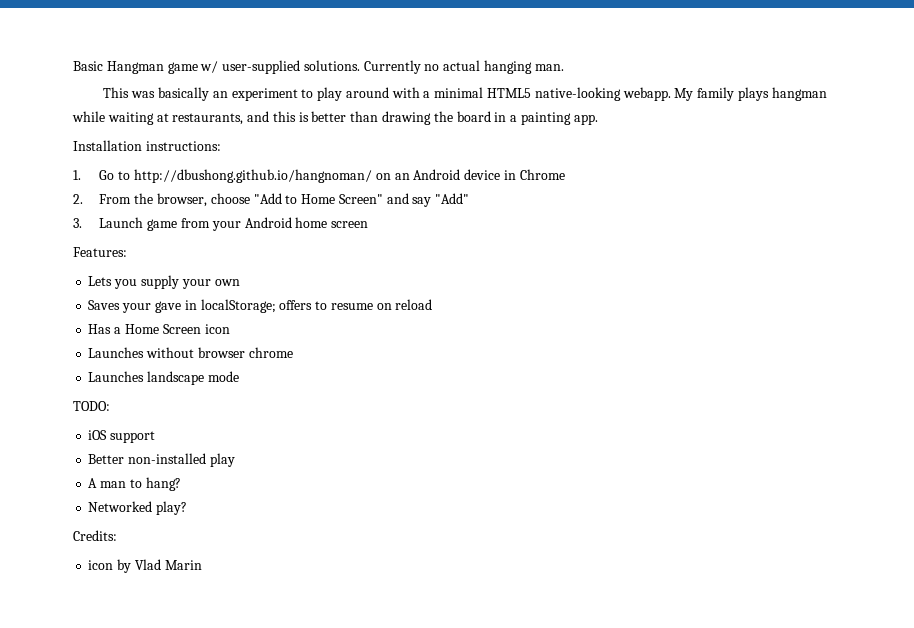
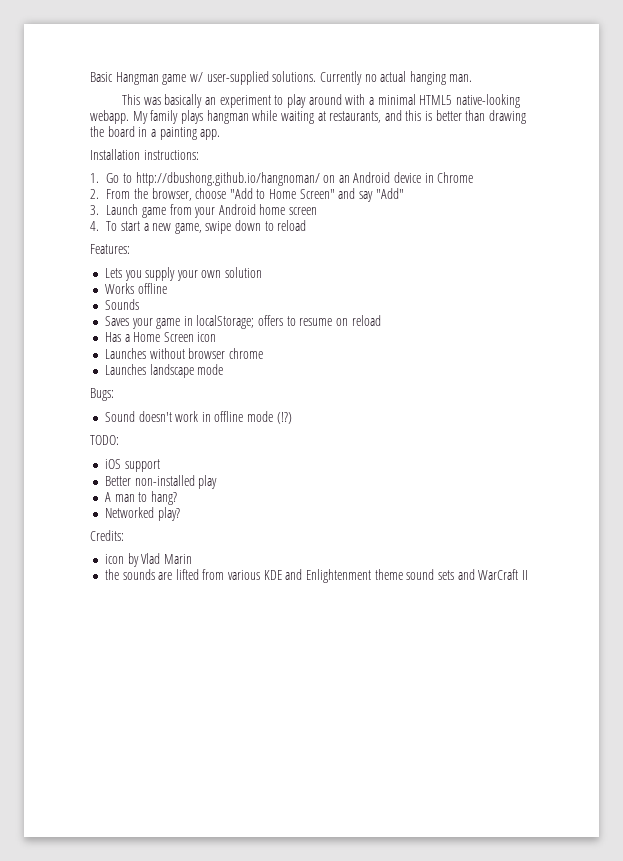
(369, 224) none -> [90,220,307,234] // 4. To start a new game, swipe down to reload
(240, 282) none -> [225,267,263,278] [104,283,167,294] [104,299,139,310] solution // Works offline // Sounds
[154,301,181,313] gave -> [156,318,181,329] game
(239, 376) none -> [90,388,114,401] [104,411,292,424] // Bugs: // Sound doesn't work in offline mode (!?)
(202, 565) none -> [104,569,528,583] // the sounds are lifted from various KDE and Enlightenment theme sound sets and WarCraft II

